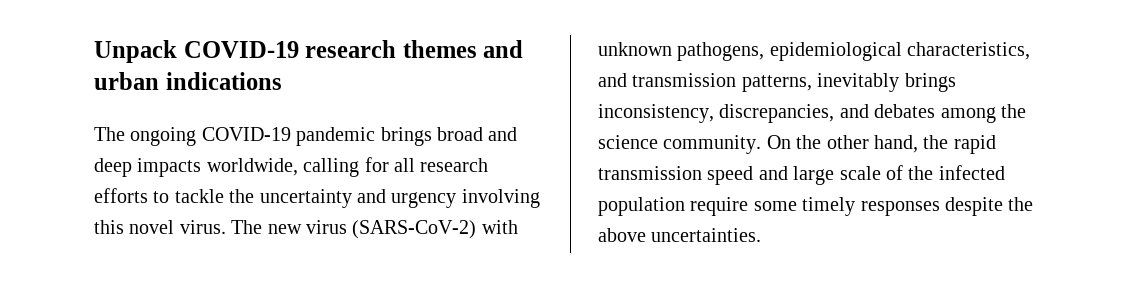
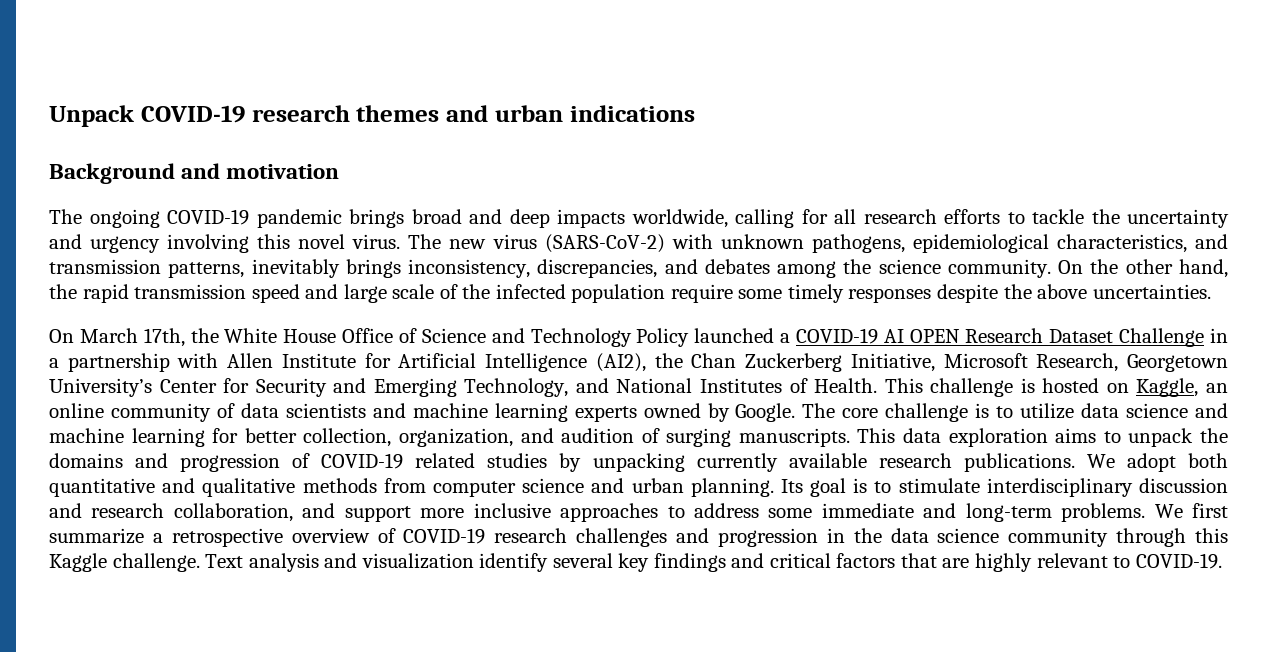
(282, 81) none -> [49,163,340,184] // Background and motivation
(762, 235) none -> [49,328,1228,347] [49,353,1229,372] [49,378,1228,397] [49,403,1229,422] [49,428,1228,447] [49,453,1228,472] [49,478,1228,497] [49,503,1228,522] [49,528,1228,547] [49,553,1222,572] // On March 17th, the White House Office of Science and Technology Policy launched a COVID-19 AI OPEN Research Dataset Challenge in a partnership with Allen Institute for Artificial Intelligence (AI2), the Chan Zuckerberg Initiative, Microsoft Research, Georgetown University’s Center for Security and Emerging Technology, and National Institutes of Health. This challenge is hosted on Kaggle, an online community of data scientists and machine learning experts owned by Google. The core challenge is to utilize data science and machine learning for better collection, organization, and audition of surging manuscripts. This data exploration aims to unpack the domains and progression of COVID-19 related studies by unpacking currently available research publications. We adopt both quantitative and qualitative methods from computer science and urban planning. Its goal is to stimulate interdisciplinary discussion and research collaboration, and support more inclusive approaches to address some immediate and long-term problems. We first summarize a retrospective overview of COVID-19 research challenges and progression in the data science community through this Kaggle challenge. Text analysis and visualization identify several key findings and critical factors that are highly relevant to COVID-19.

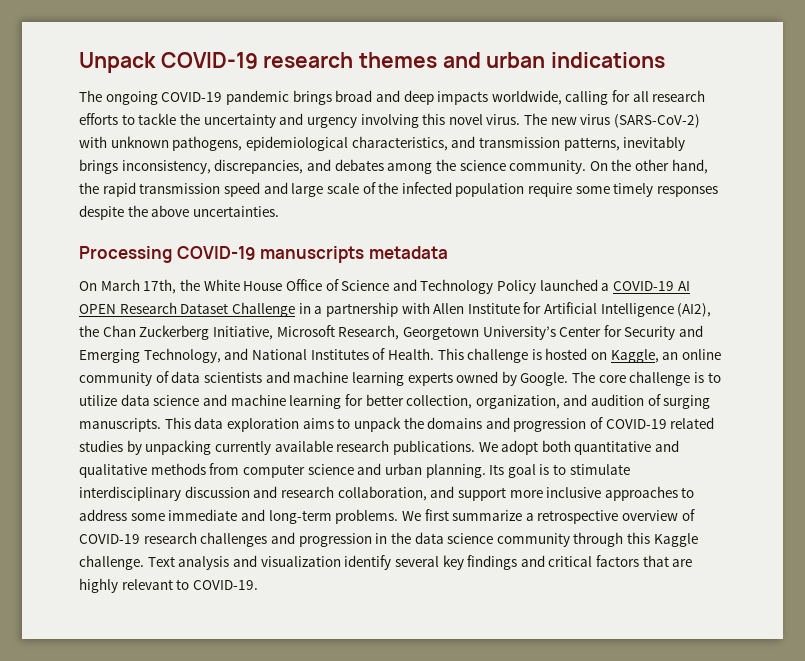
[49,163,340,184] // Background and motivation -> (666, 60) none
(1211, 291) none -> [79,246,448,263] // Processing COVID-19 manuscripts metadata

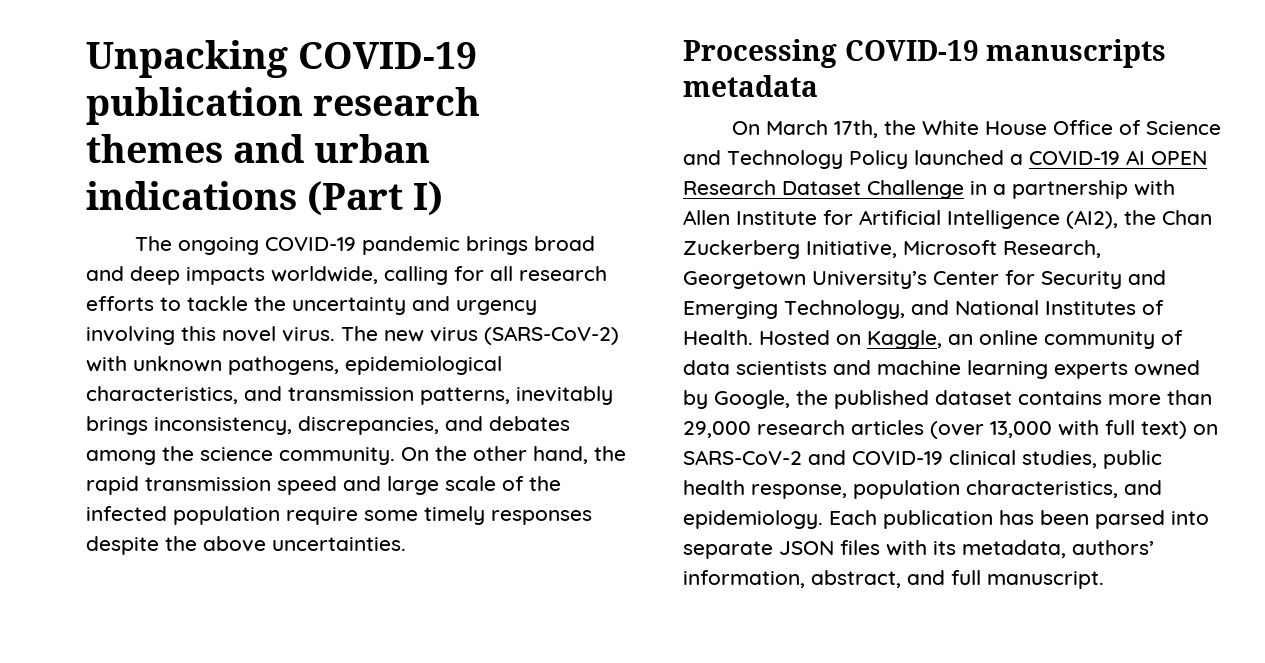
[79,52,258,73] Unpack COVID-19 -> [86,40,478,78] [86,87,303,125] Unpacking COVID-19 publication
(666, 60) none -> [307,181,444,216] (Part I)
[437,348,588,363] This challenge is hosted -> [759,330,830,345] Hosted
[520,371,721,386] [79,394,711,409] [79,417,715,432] [79,440,680,455] [79,463,630,478] [79,486,695,501] [79,509,695,524] [79,532,698,547] [79,555,693,570] [79,578,258,593] Google. The core challenge is to utilize data science and machine learning for better collection, organization, and audition of surging manuscripts. This data exploration aims to unpack the domains and progression of COVID-19 related studies by unpacking currently available research publications. We adopt both quantitative and qualitative methods from computer science and urban planning. Its goal is to stimulate interdisciplinary discussion and research collaboration, and support more inclusive approaches to address some immediate and long-term problems. We first summarize a retrospective overview of COVID-19 research challenges and progression in the data science community through this Kaggle challenge. Text analysis and visualization identify several key findings and critical factors that are highly relevant to COVID-19. -> [714,390,1212,409] [683,420,1218,439] [683,450,1162,469] [683,480,1162,499] [683,510,1209,529] [683,540,1154,559] [683,570,1104,589] Google, the published dataset contains more than 29,000 research articles (over 13,000 with full text) on SARS-CoV-2 and COVID-19 clinical studies, public health response, population characteristics, and epidemiology. Each publication has been parsed into separate JSON files with its metadata, authors’ information, abstract, and full manuscript.

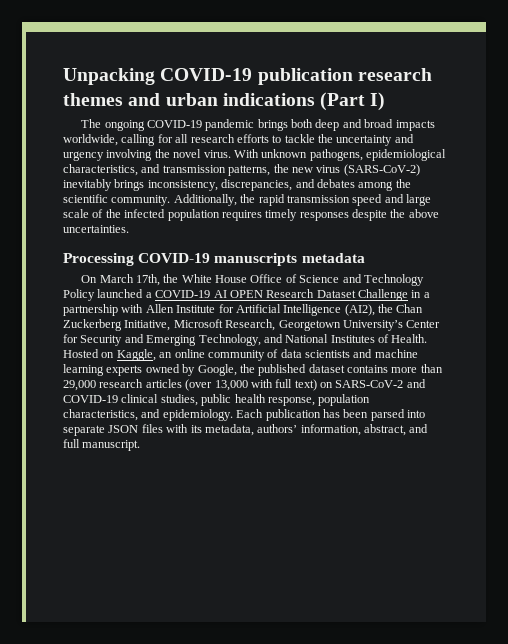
[533,236,595,251] [86,266,180,285] broad and deep -> [291,119,394,131] both deep and broad
[181,326,216,341] this -> [154,149,170,158] the
[341,326,619,345] [86,356,127,372] The new virus (SARS-CoV-2) with -> [233,149,259,158] With
(510, 396) none -> [273,164,420,176] the new virus (SARS-CoV-2)
[200,446,588,465] science community. On the other hand, -> [63,194,237,206] scientific community. Additionally,
[286,507,418,525] require some -> [221,210,262,221] requires

